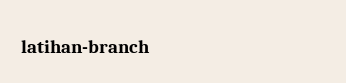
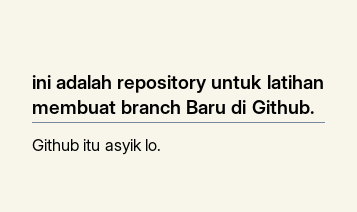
[21,40,150,53] latihan-branch -> [32,75,324,93] [32,100,314,114] [32,139,162,155] ini adalah repository untuk latihan membuat branch Baru di Github. // Github itu asyik lo.

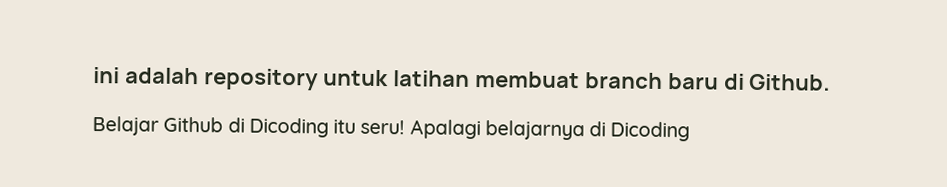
[186,100,227,114] Baru -> [667,73,719,90] baru
[32,139,162,155] Github itu asyik lo. -> [92,116,691,142] Belajar Github di Dicoding itu seru! Apalagi belajarnya di Dicoding

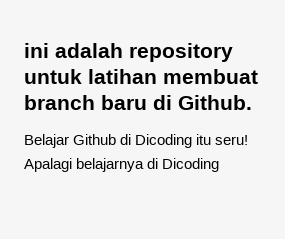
(406, 127) none -> (249, 140) //

